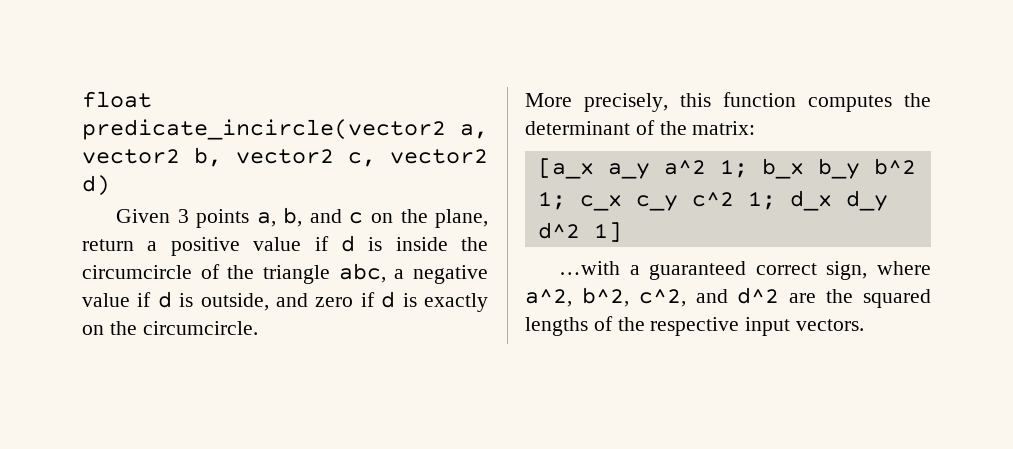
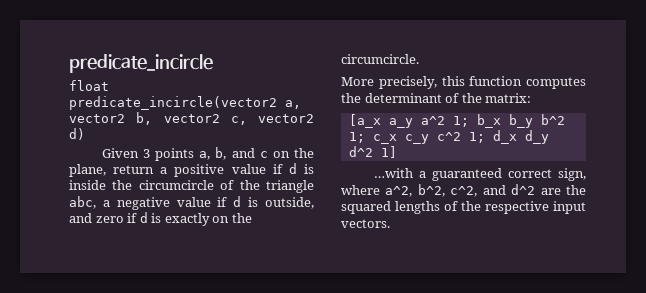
(82, 99) none -> [69,54,213,73] predicate_incircle //

